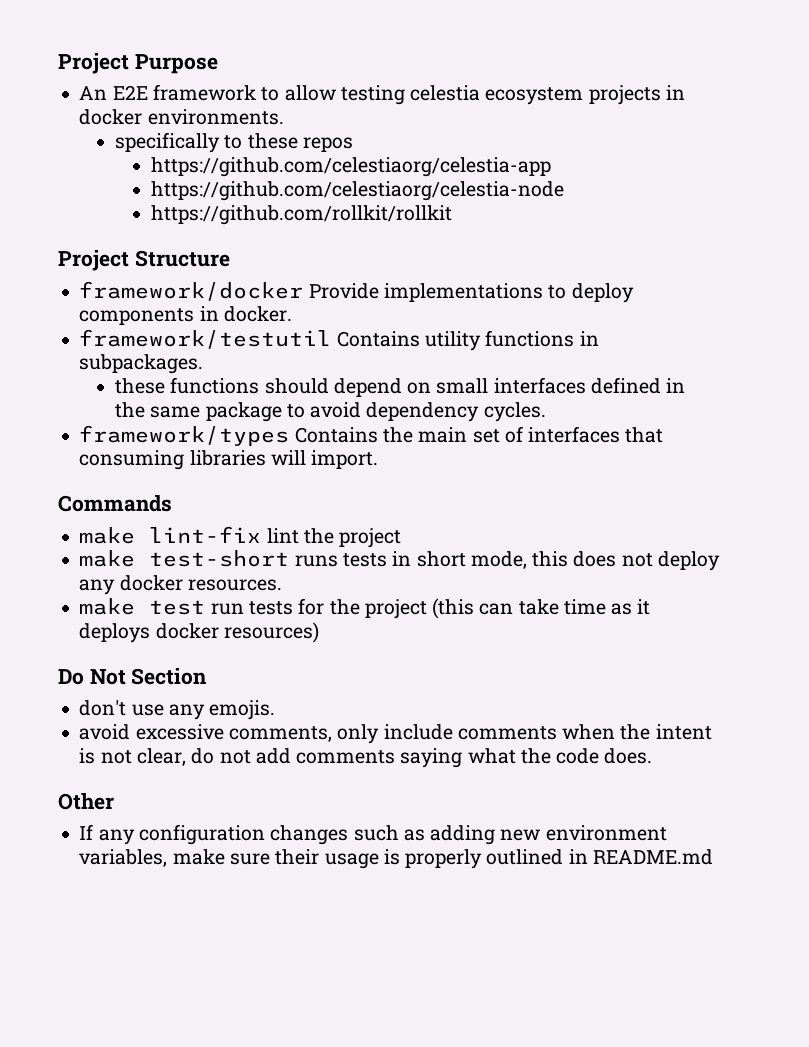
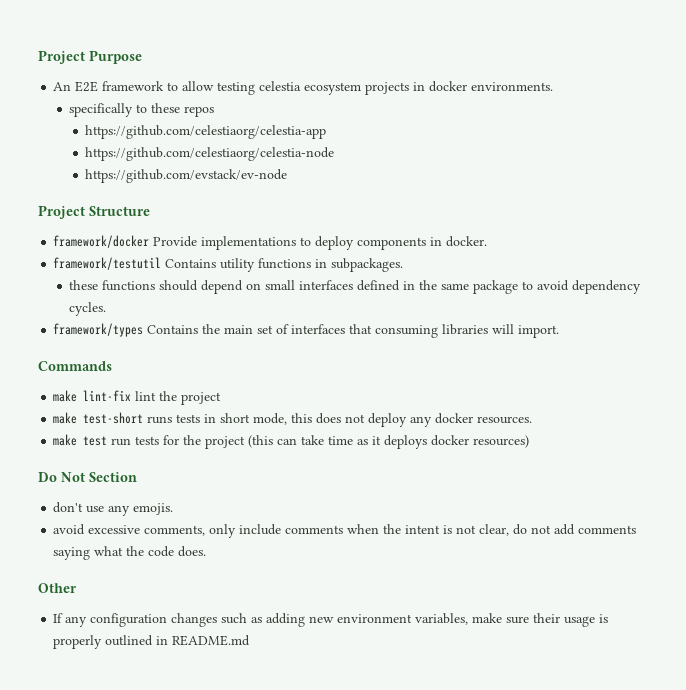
[150,205,452,225] https://github.com/rollkit/rollkit -> [85,169,288,183] https://github.com/evstack/ev-node

